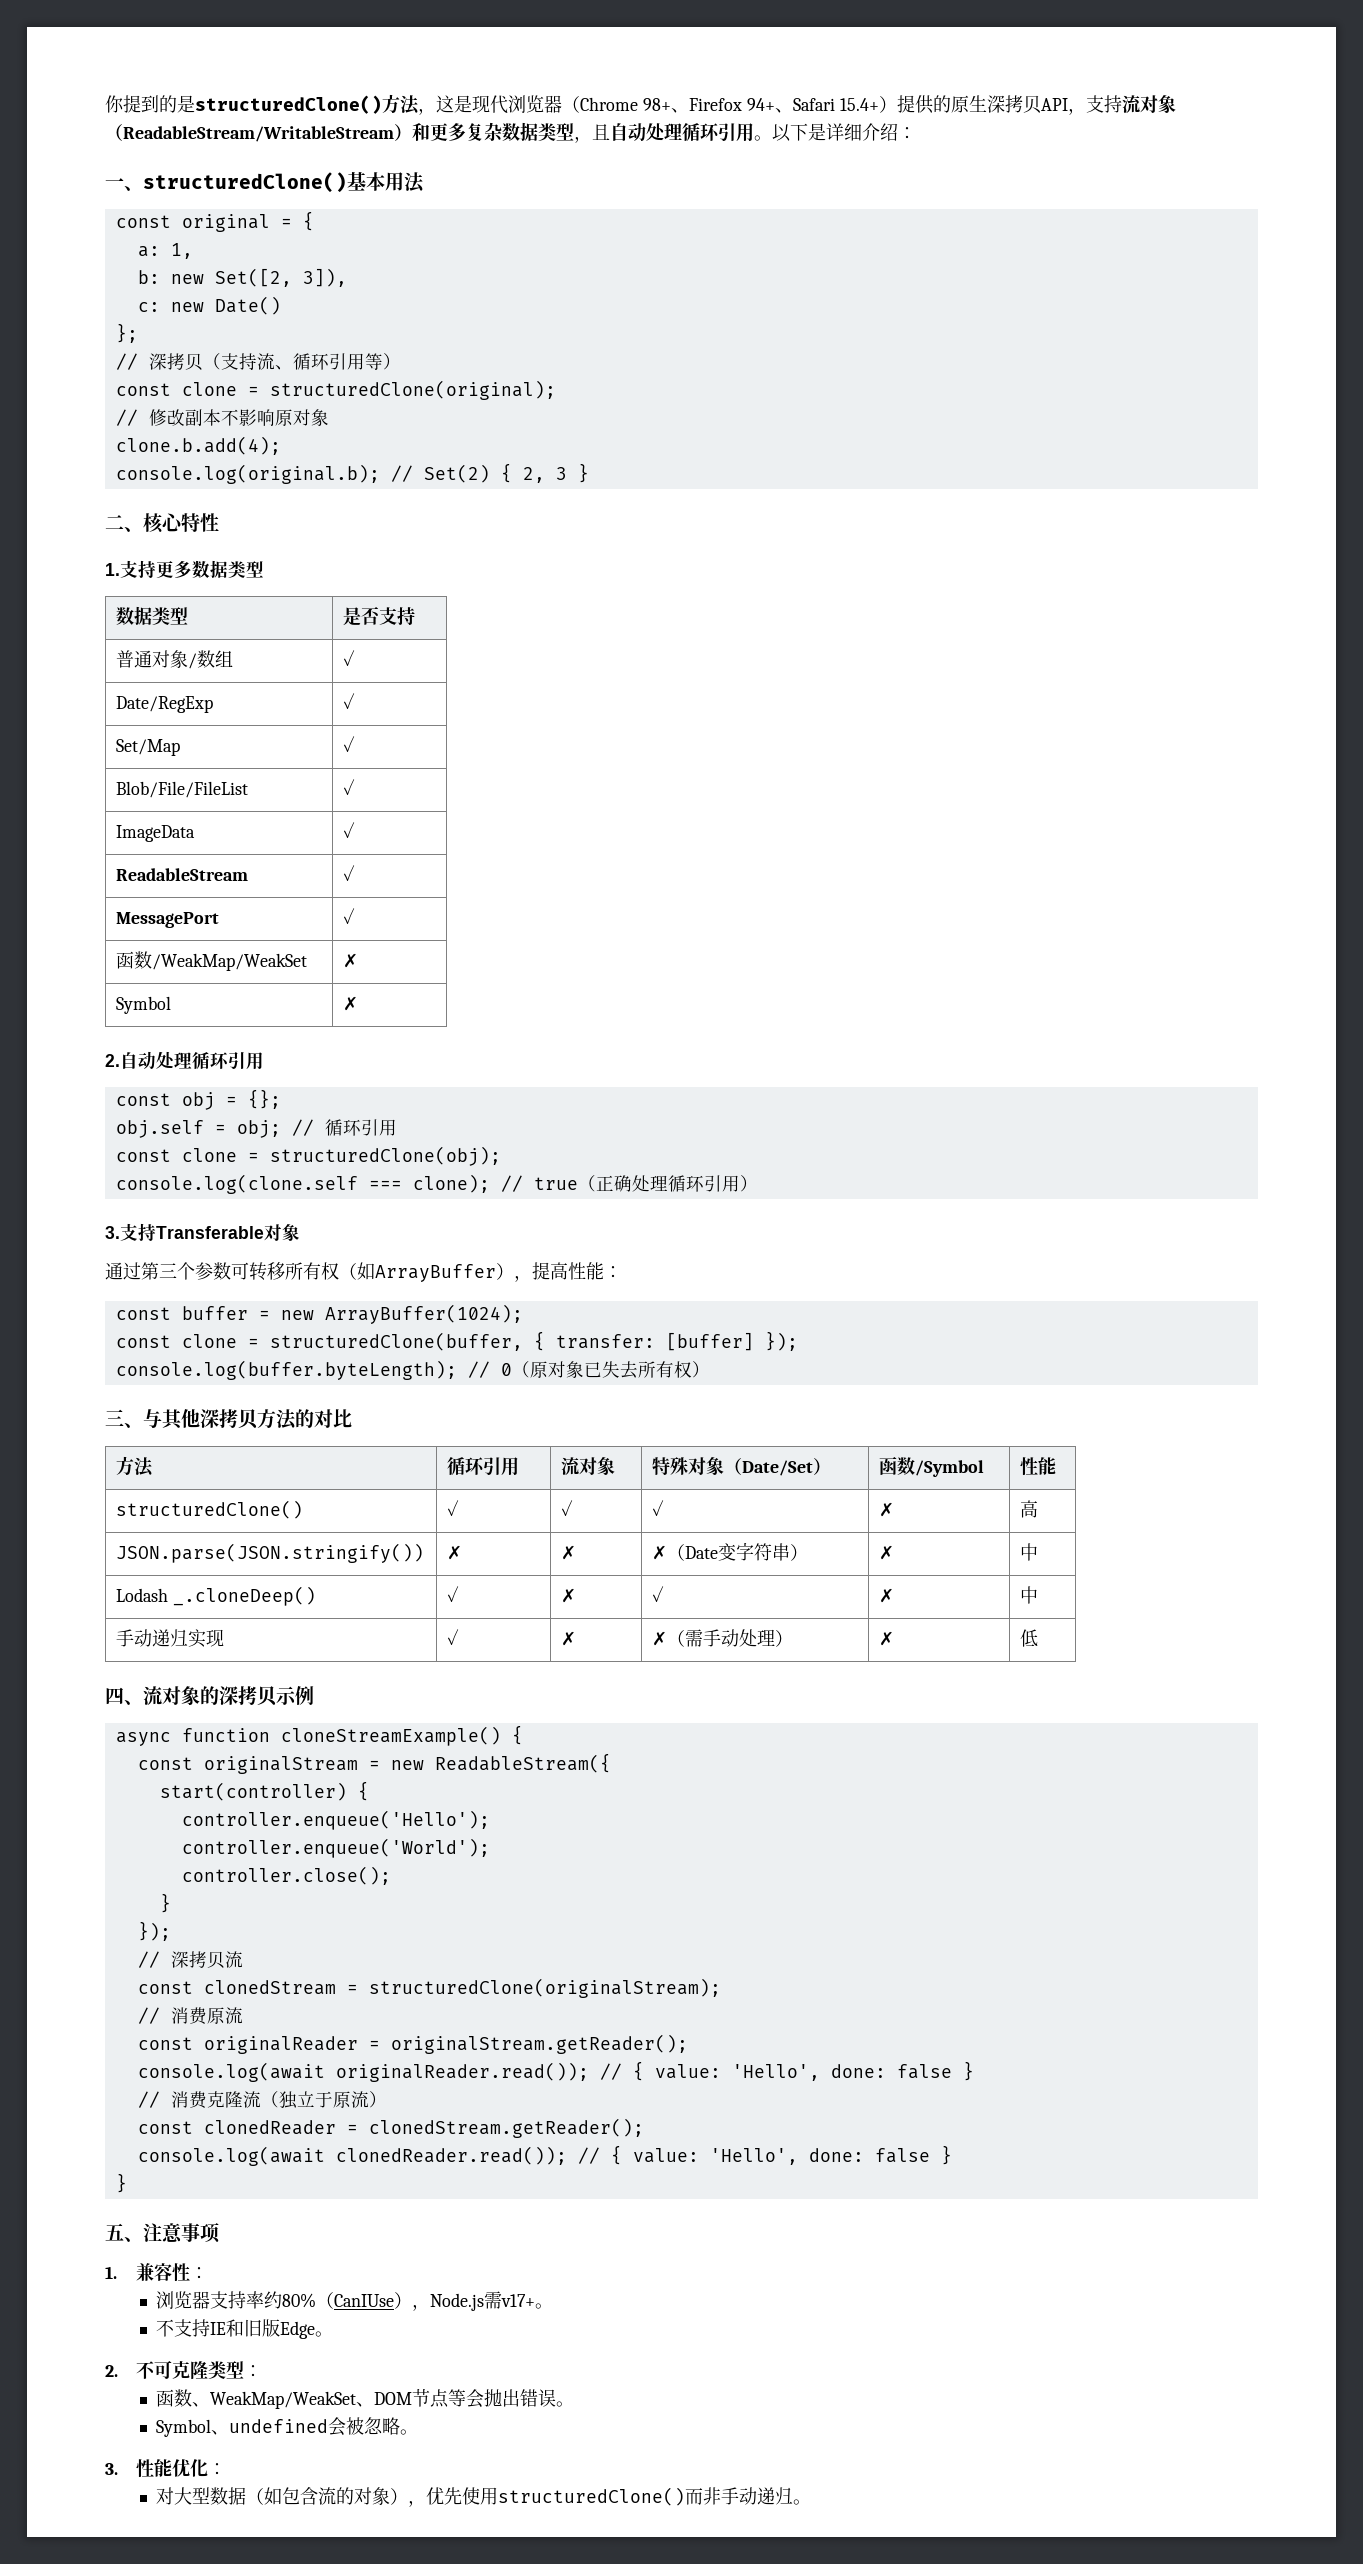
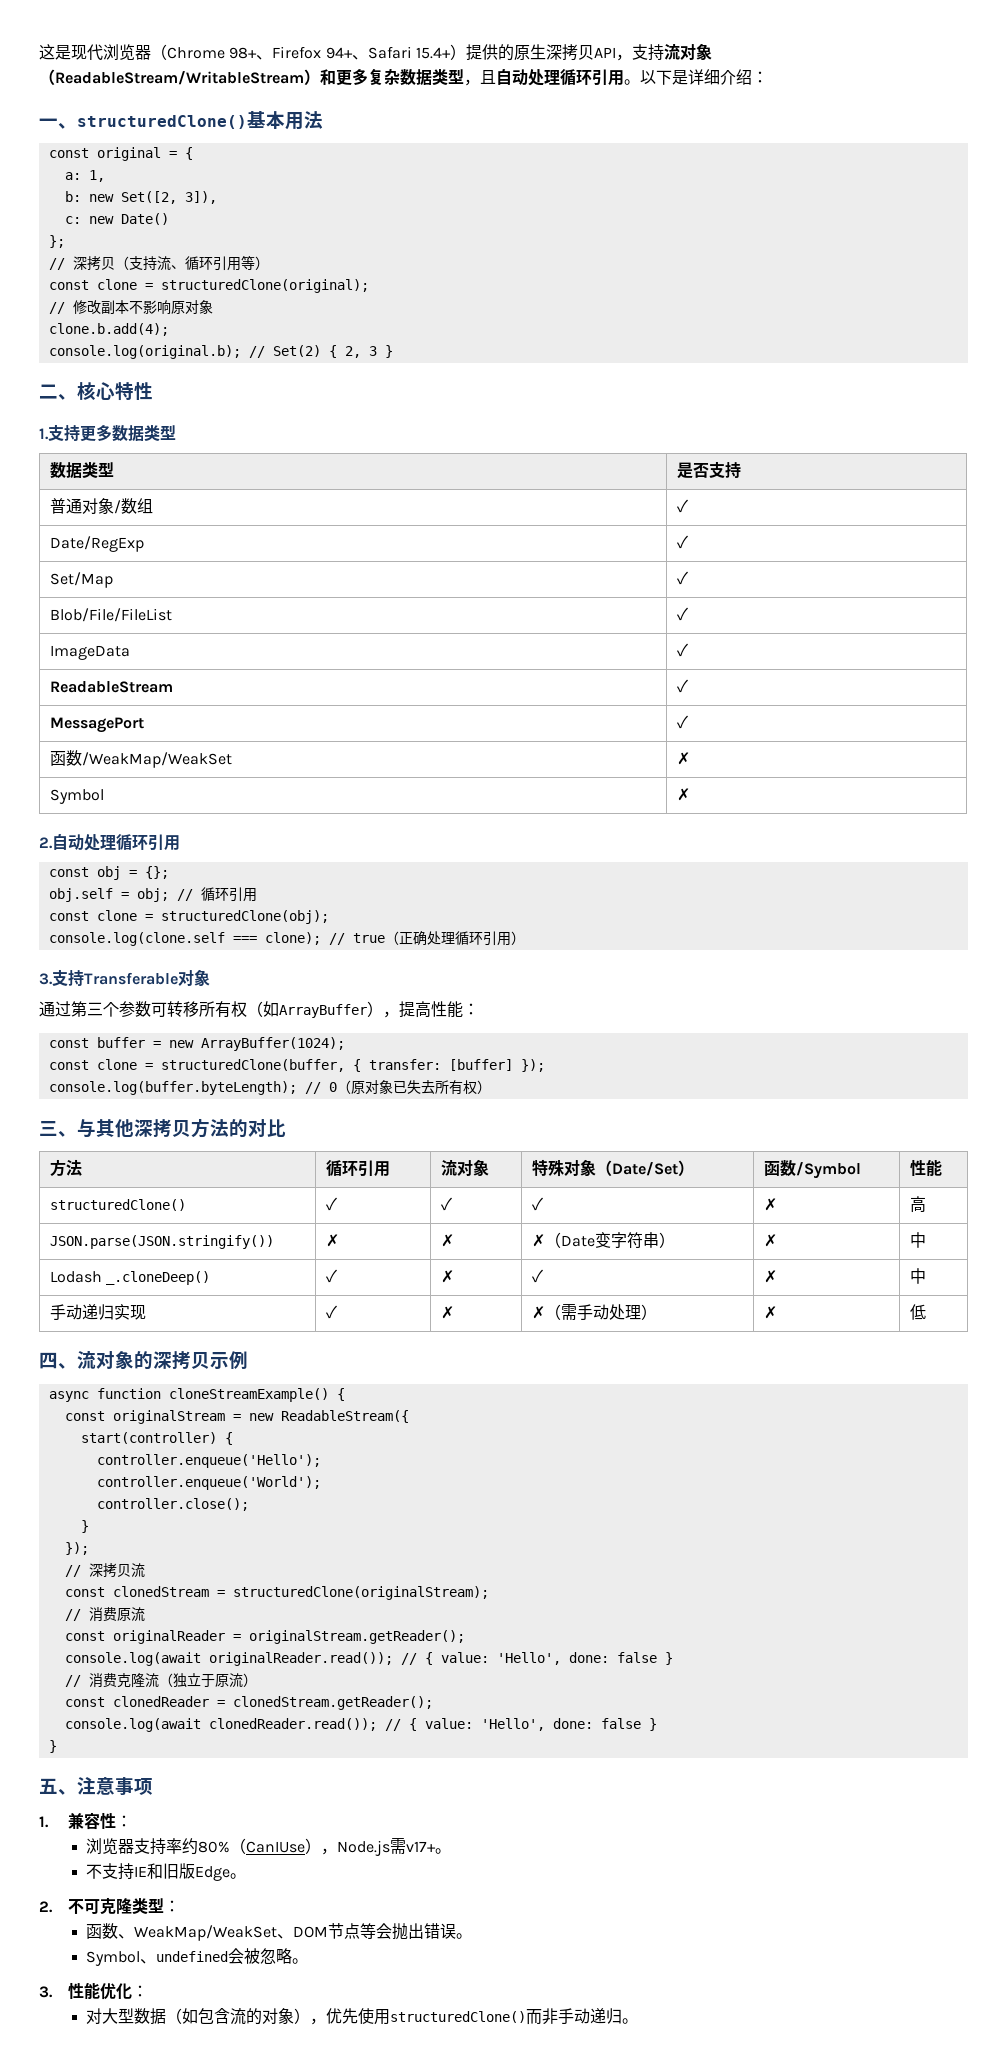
[105,94,436,115] 你提到的是structuredClone()方法， -> (39, 52) none

